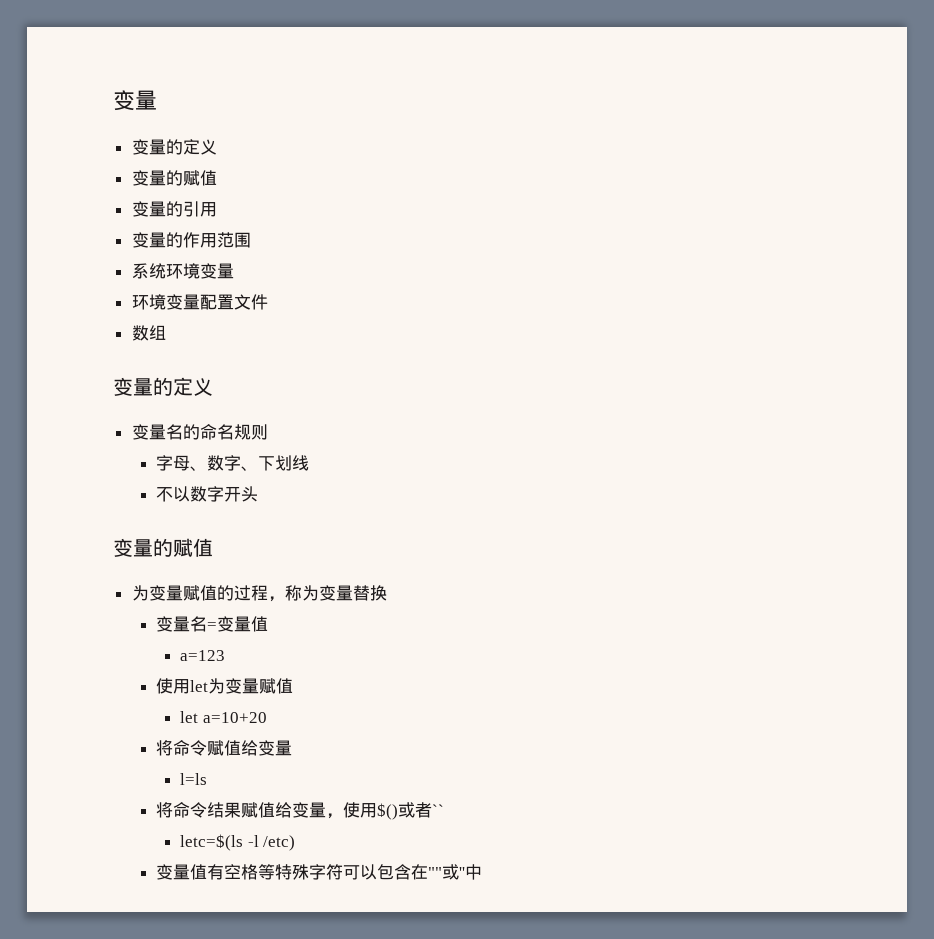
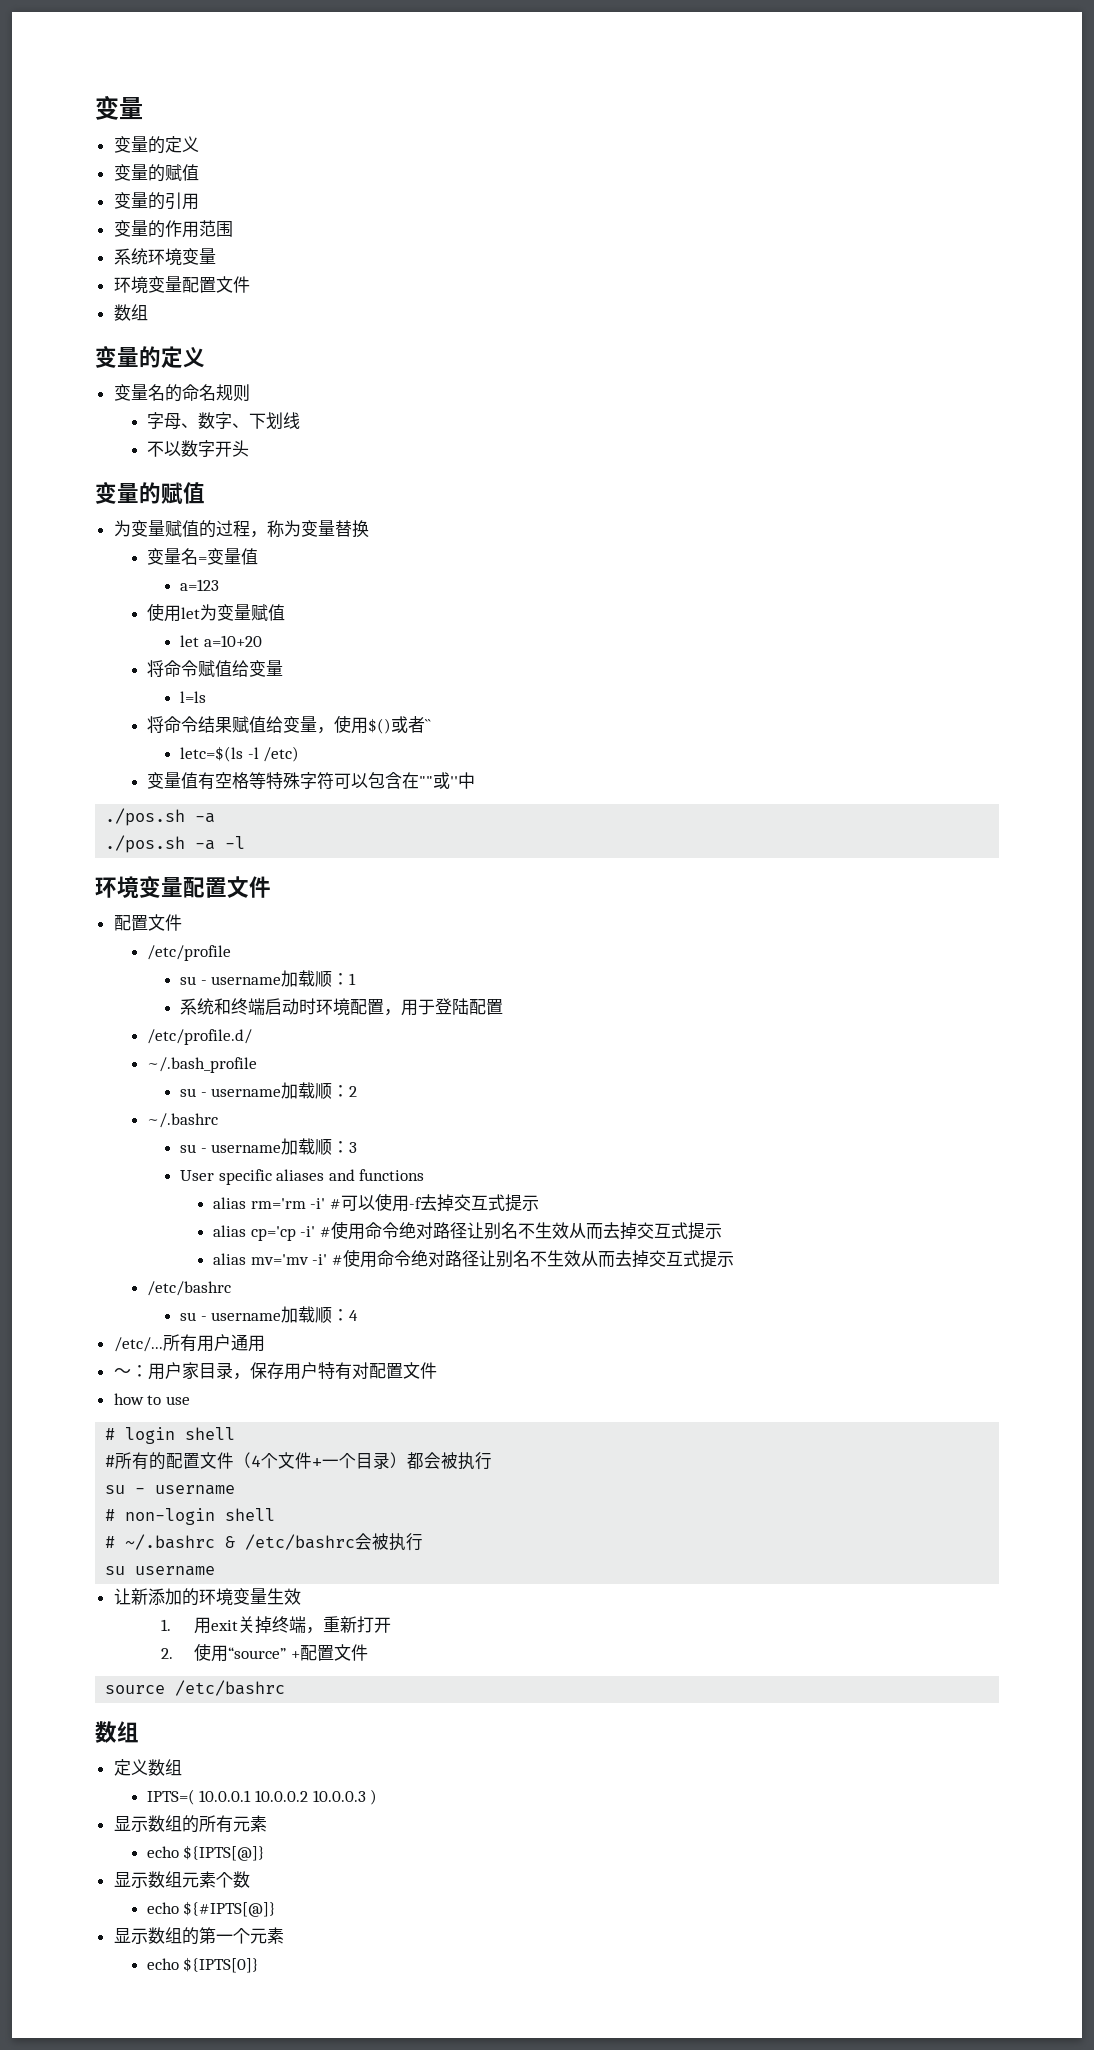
(482, 872) none -> [105,808,216,826] [105,835,246,853] [95,876,271,898] [113,914,182,931] [146,945,231,961] [179,970,357,987] [179,998,503,1016] [146,1029,252,1045] [146,1057,257,1073] [179,1082,358,1099] [146,1113,218,1128] [179,1138,358,1155] [179,1169,425,1185] [213,1193,539,1212] [213,1221,722,1241] [213,1249,734,1268] [146,1281,231,1296] [179,1306,359,1323] [113,1334,265,1352] [113,1362,437,1380] [113,1393,190,1405] [105,1427,236,1444] [105,1452,493,1470] [105,1485,236,1495] [105,1508,276,1525] [105,1533,424,1551] [105,1566,216,1576] [113,1588,301,1606] [161,1616,392,1634] [161,1643,369,1662] [105,1680,286,1696] [95,1721,139,1743] [113,1759,182,1776] [146,1789,378,1805] [113,1815,267,1833] [146,1845,266,1861] [113,1871,250,1888] [146,1901,277,1917] [113,1927,284,1945] [146,1957,260,1973] // ./pos.sh -a // ./pos.sh -a -l // 环境变量配置文件 // 配置文件 // /etc/profile // su - username加载顺：1 // 系统和终端启动时环境配置，用于登陆配置 // /etc/profile.d/ // ~/.bash_profile // su - username加载顺：2 // ~/.bashrc // su - username加载顺：3 // User specific aliases and functions // alias rm='rm -i' #可以使用-f去掉交互式提示 // alias cp='cp -i' #使用命令绝对路径让别名不生效从而去掉交互式提示 // alias mv='mv -i' #使用命令绝对路径让别名不生效从而去掉交互式提示 // /etc/bashrc // su - username加载顺：4 // /etc/...所有用户通用 // ～：用户家目录，保存用户特有对配置文件 // how to use // # login shell // #所有的配置文件（4个文件+一个目录）都会被执行 // su - username // # non-login shell // # ~/.bashrc & /etc/bashrc会被执行 // su username // 让新添加的环境变量生效 // 1.用exit关掉终端，重新打开 // 2.使用“source” +配置文件 // source /etc/bashrc // 数组 // 定义数组 // IPTS=( 10.0.0.1 10.0.0.2 10.0.0.3 ) // 显示数组的所有元素 // echo ${IPTS[@]} // 显示数组元素个数 // echo ${#IPTS[@]} // 显示数组的第一个元素 // echo ${IPTS[0]}

